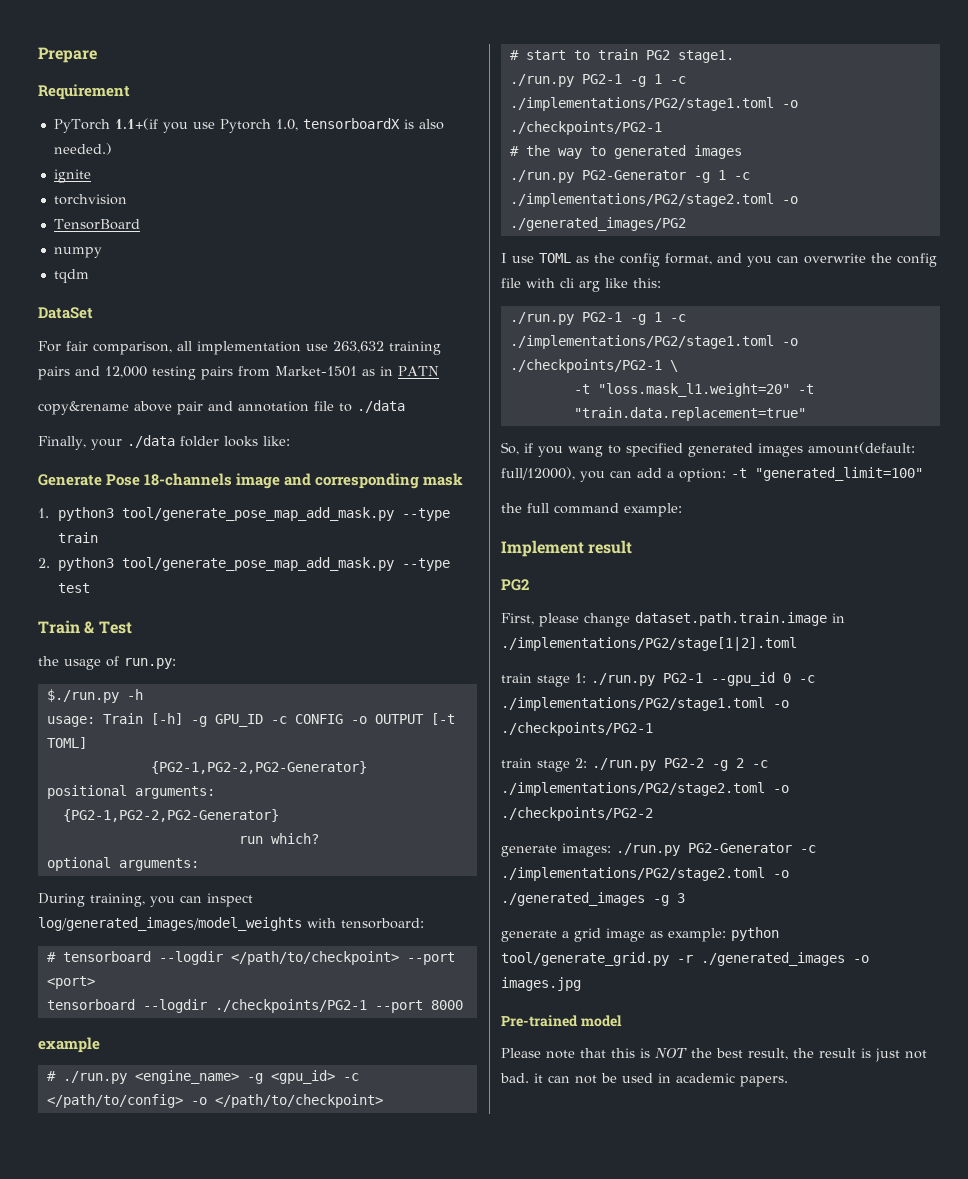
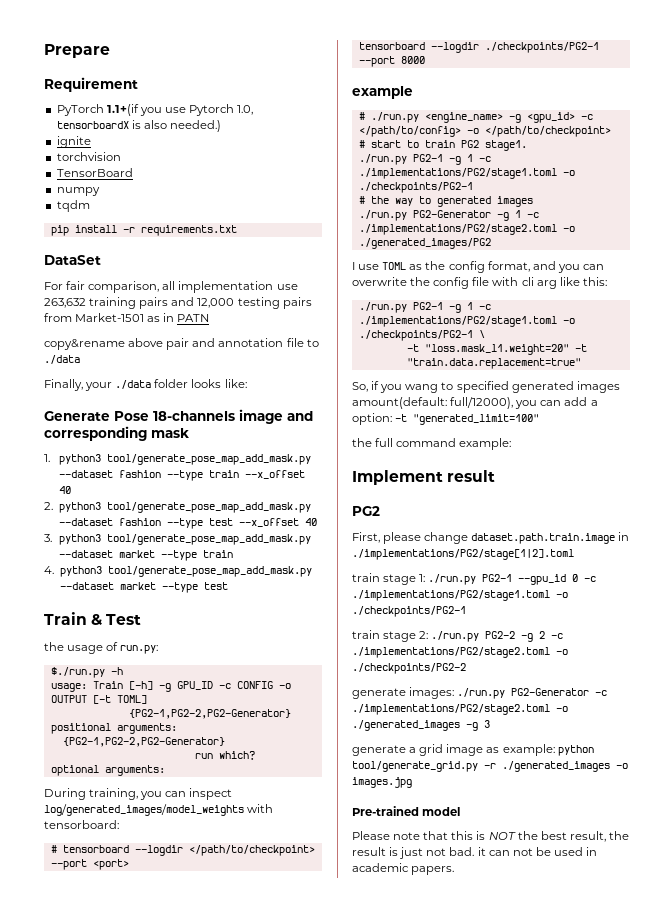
(89, 276) none -> [50,225,237,236] // pip install -r requirements.txt
(394, 514) none -> [58,470,305,481] [58,486,71,494] [44,502,311,513] [58,518,317,529] [44,534,311,545] [58,550,155,558] --dataset fashion --type train --x_offset 40 // 2. python3 tool/generate_pose_map_add_mask.py --dataset fashion --type test --x_offset 40 // 3. python3 tool/generate_pose_map_add_mask.py --dataset market
[38,557,394,571] 2. python3 tool/generate_pose_map_add_mask.py -> [44,566,312,577] [59,582,156,590] 4. python3 tool/generate_pose_map_add_mask.py --dataset market

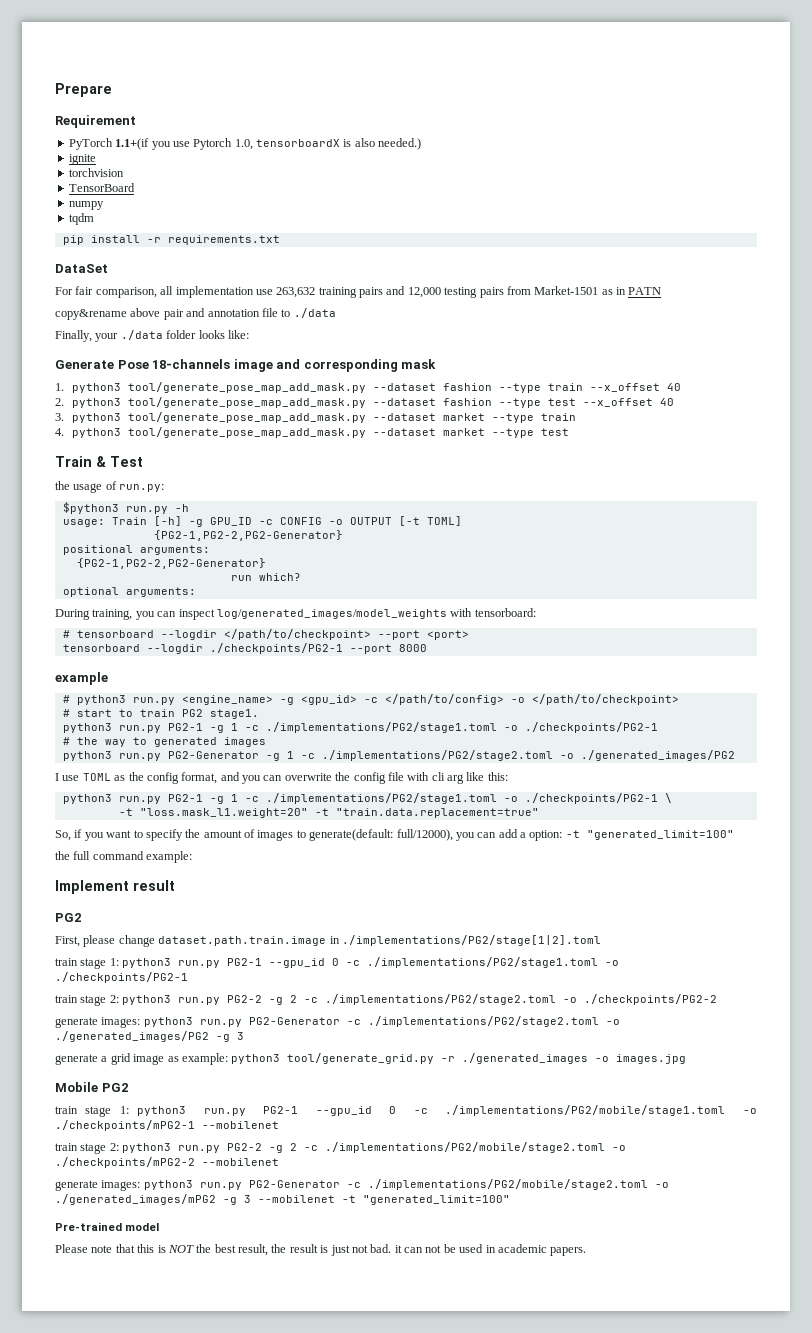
[50,667,105,678] $./run.py -> [62,502,168,514] $python3 run.py
[370,112,419,123] ./run.py -> [76,695,175,705] python3 run.py
[358,154,407,165] ./run.py -> [62,723,161,733] python3 run.py
[358,210,407,221] ./run.py -> [62,751,161,761] python3 run.py
[358,302,407,313] ./run.py -> [62,794,161,804] python3 run.py
[405,381,620,393] [352,397,447,409] wang to specified generated images amount(default: -> [106,829,394,841] want to specify the amount of images to generate(default:
[428,574,477,585] ./run.py -> [122,958,221,968] python3 run.py
[431,631,480,642] ./run.py -> [122,995,221,1005] python3 run.py
[457,688,506,699] ./run.py -> [143,1017,242,1027] python3 run.py
[352,720,460,731] ./generated_images -> [55,1031,209,1042] ./generated_images/PG2
[557,745,594,756] python -> [231,1054,281,1064] python3
(412, 782) none -> [55,1082,128,1092] [55,1105,757,1117] [55,1120,279,1131] [55,1142,627,1154] [55,1157,279,1168] [55,1179,669,1191] [55,1194,510,1205] // Mobile PG2 // train stage 1: python3 run.py PG2-1 --gpu_id 0 -c ./implementations/PG2/mobile/stage1.toml -o ./checkpoints/mPG2-1 --mobilenet // train stage 2: python3 run.py PG2-2 -g 2 -c ./implementations/PG2/mobile/stage2.toml -o ./checkpoints/mPG2-2 --mobilenet // generate images: python3 run.py PG2-Generator -c ./implementations/PG2/mobile/stage2.toml -o ./generated_images/mPG2 -g 3 --mobilenet -t "generated_limit=100"

